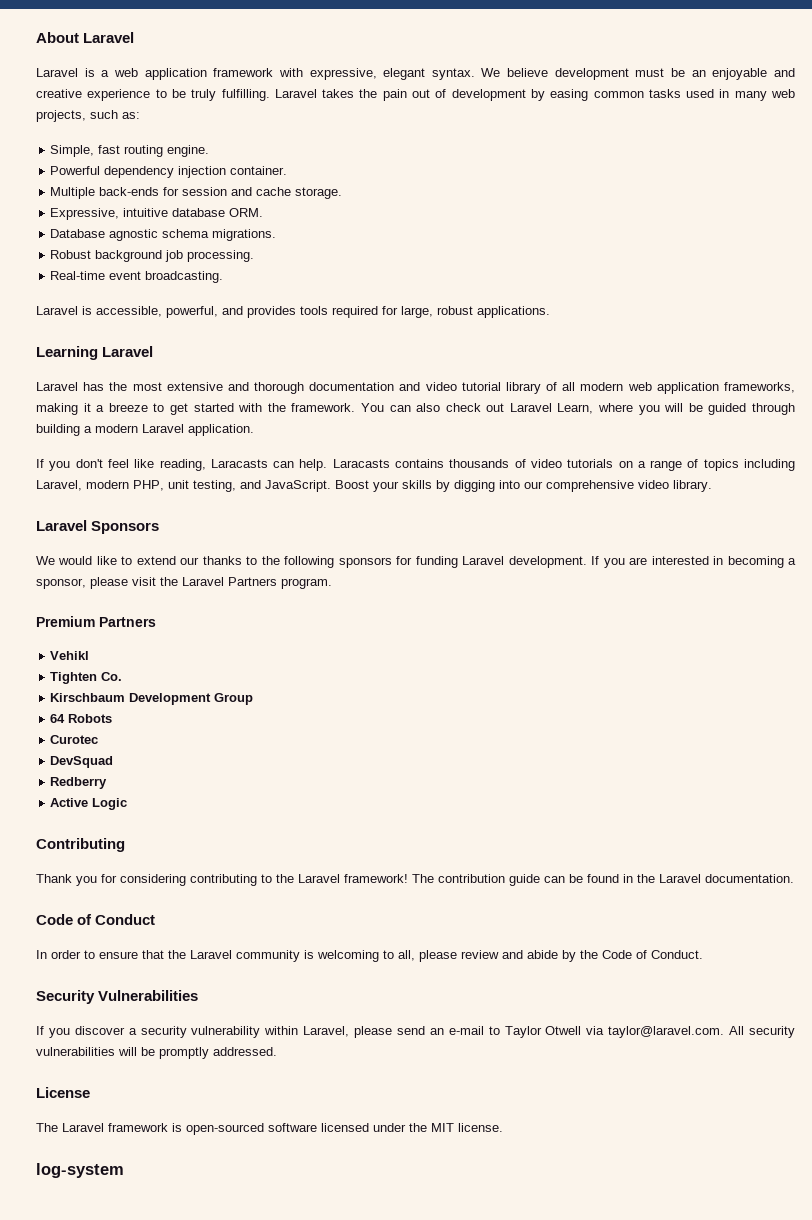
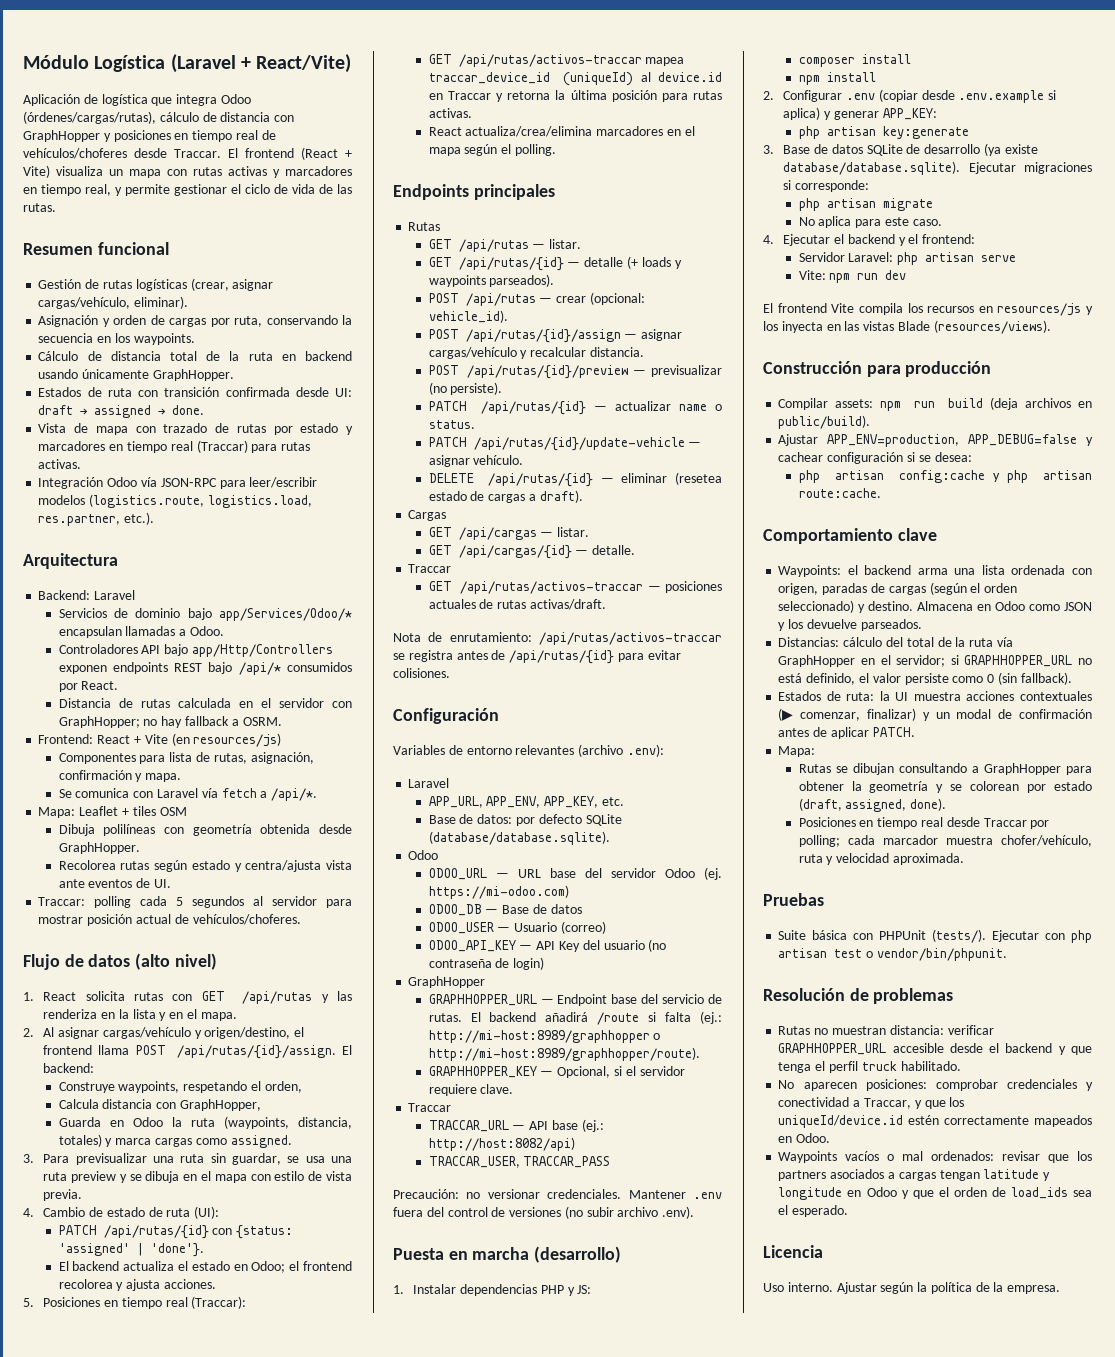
[36,32,135,43] [36,68,795,80] [36,89,795,101] [36,110,140,122] [50,145,210,157] [50,166,288,178] [50,187,343,199] [50,208,264,220] [50,229,277,241] [50,250,255,262] [50,271,224,283] [36,306,550,318] [36,346,154,360] [36,382,795,394] [36,403,796,415] [36,424,254,436] [36,459,795,471] [36,480,712,492] [36,520,160,534] [36,556,797,568] [36,577,332,589] [36,616,156,627] [50,651,90,660] [50,672,123,684] [50,693,254,705] [50,714,113,723] [50,735,99,744] [50,756,114,768] [50,777,108,789] [50,798,128,810] [36,838,125,852] [36,874,794,886] [36,914,156,925] [36,950,703,962] [36,990,199,1004] [36,1026,796,1038] [36,1047,277,1059] [36,1087,90,1098] [36,1123,503,1135] [36,1163,124,1178] About Laravel // Laravel is a web application framework with expressive, elegant syntax. We believe development must be an enjoyable and creative experience to be truly fulfilling. Laravel takes the pain out of development by easing common tasks used in many web projects, such as: // Simple, fast routing engine. // Powerful dependency injection container. // Multiple back-ends for session and cache storage. // Expressive, intuitive database ORM. // Database agnostic schema migrations. // Robust background job processing. // Real-time event broadcasting. // Laravel is accessible, powerful, and provides tools required for large, robust applications. // Learning Laravel // Laravel has the most extensive and thorough documentation and video tutorial library of all modern web application frameworks, making it a breeze to get started with the framework. You can also check out Laravel Learn, where you will be guided through building a modern Laravel application. // If you don't feel like reading, Laracasts can help. Laracasts contains thousands of video tutorials on a range of topics including Laravel, modern PHP, unit testing, and JavaScript. Boost your skills by digging into our comprehensive video library. // Laravel Sponsors // We would like to extend our thanks to the following sponsors for funding Laravel development. If you are interested in becoming a sponsor, please visit the Laravel Partners program. // Premium Partners // Vehikl // Tighten Co. // Kirschbaum Development Group // 64 Robots // Curotec // DevSquad // Redberry // Active Logic // Contributing // Thank you for considering contributing to the Laravel framework! The contribution guide can be found in the Laravel documentation. // Code of Conduct // In order to ensure that the Laravel community is welcoming to all, please review and abide by the Code of Conduct. // Security Vulnerabilities // If you discover a security vulnerability within Laravel, please send an e-mail to Taylor Otwell via taylor@laravel.com. All security vulnerabilities will be promptly addressed. // License // The Laravel framework is open-sourced software licensed under the MIT license. // log-system -> [23,54,352,73] [23,94,251,106] [23,111,295,124] [23,130,276,142] [23,147,352,160] [23,165,352,178] [23,184,352,196] [23,203,56,212] [23,242,169,255] [38,278,274,291] [38,296,189,309] [38,315,352,327] [38,333,195,345] [38,351,352,361] [38,369,234,381] [38,387,352,397] [38,405,205,418] [38,423,354,435] [38,440,311,453] [38,459,82,469] [38,477,318,489] [38,494,312,508] [38,512,155,526] [23,553,118,569] [38,590,136,600] [58,608,352,621] [58,626,224,638] [58,644,333,657] [58,662,353,675] [58,681,119,692] [58,698,352,708] [58,716,282,728] [38,733,282,747] [58,752,314,764] [58,770,182,782] [58,788,318,801] [38,806,187,818] [58,824,352,836] [58,842,140,854] [58,860,352,872] [58,878,171,888] [38,896,352,908] [38,914,301,926] [23,953,217,970] [23,991,352,1004] [43,1009,237,1021] [23,1027,305,1039] [43,1045,352,1059] [43,1063,95,1073] [58,1081,302,1093] [58,1099,261,1111] [58,1116,352,1129] [58,1134,292,1148] [23,1153,352,1165] [43,1171,352,1183] [43,1189,83,1201] [23,1206,220,1219] [58,1225,294,1239] [58,1243,204,1257] [58,1261,352,1273] [58,1279,216,1291] [23,1296,247,1309] [428,54,685,67] [428,72,722,86] [428,90,722,102] [428,108,472,118] [428,126,695,137] [428,144,556,156] [393,184,555,200] [408,222,441,231] [428,239,582,252] [428,256,682,271] [428,274,555,287] [428,292,645,306] [428,310,508,323] [428,329,683,343] [428,347,644,359] [428,365,722,379] [428,382,503,395] [428,401,722,415] [428,420,475,429] [428,437,702,451] [428,455,524,467] [428,472,722,487] [428,490,583,503] [408,510,447,521] [428,527,590,540] [428,545,636,559] [408,564,452,573] [428,581,722,594] [428,599,606,610] [393,632,722,645] [393,650,681,664] [393,668,450,678] [393,708,499,724] [393,744,664,757] [408,778,450,788] [428,796,624,808] [428,814,622,826] [428,831,610,845] [408,850,439,860] [428,867,722,880] [428,885,569,899] [428,904,582,916] [428,921,606,934] [428,939,667,952] [428,957,545,970] [408,976,486,988] [428,994,722,1006] [428,1011,722,1025] [428,1030,661,1043] [428,1047,700,1061] [428,1066,685,1078] [428,1084,514,1096] [408,1103,452,1112] [428,1119,604,1132] [428,1137,575,1151] [428,1156,611,1168] [393,1189,722,1199] [393,1206,695,1219] [393,1246,622,1263] [393,1284,592,1296] [798,54,911,67] [798,72,876,85] [763,89,1057,103] [783,107,937,120] [798,126,969,139] [763,143,1038,156] [783,161,1092,175] [783,180,870,192] [798,198,933,211] [798,216,942,228] [763,234,976,246] [798,252,1017,265] [798,270,907,283] [763,303,1093,316] [763,320,1051,334] [763,361,992,377] [778,397,1092,411] [778,415,871,429] [778,434,1093,447] [778,452,972,464] [798,470,1092,483] [798,488,881,498] [763,528,937,544] [778,565,1092,577] [778,582,1018,595] [778,600,1092,613] [778,619,922,631] [778,637,1013,647] [778,655,1092,667] [778,672,1072,685] [778,691,1092,701] [778,708,1092,721] [778,727,915,739] [778,746,816,757] [798,763,1092,775] [798,781,1092,793] [798,798,947,812] [798,817,1050,829] [798,835,1092,847] [798,853,964,865] [763,893,824,906] [778,929,1092,943] [778,948,1007,961] [763,988,954,1004] [778,1025,994,1035] [778,1043,1092,1055] [778,1061,961,1073] [778,1079,1093,1091] [778,1097,965,1109] [778,1115,1092,1128] [778,1133,831,1143] [778,1151,1092,1163] [778,1169,1051,1181] [778,1187,1092,1200] [778,1205,849,1217] [763,1245,823,1258] [763,1282,1061,1294] Módulo Logística (Laravel + React/Vite) // Aplicación de logística que integra Odoo (órdenes/cargas/rutas), cálculo de distancia con GraphHopper y posiciones en tiempo real de vehículos/choferes desde Traccar. El frontend (React + Vite) visualiza un mapa con rutas activas y marcadores en tiempo real, y permite gestionar el ciclo de vida de las rutas. // Resumen funcional // Gestión de rutas logísticas (crear, asignar cargas/vehículo, eliminar). // Asignación y orden de cargas por ruta, conservando la secuencia en los waypoints. // Cálculo de distancia total de la ruta en backend usando únicamente GraphHopper. // Estados de ruta con transición confirmada desde UI: draft → assigned → done. // Vista de mapa con trazado de rutas por estado y marcadores en tiempo real (Traccar) para rutas activas. // Integración Odoo vía JSON‑RPC para leer/escribir modelos (logistics.route, logistics.load, res.partner, etc.). // Arquitectura // Backend: Laravel // Servicios de dominio bajo app/Services/Odoo/* encapsulan llamadas a Odoo. // Controladores API bajo app/Http/Controllers exponen endpoints REST bajo /api/* consumidos por React. // Distancia de rutas calculada en el servidor con GraphHopper; no hay fallback a OSRM. // Frontend: React + Vite (en resources/js) // Componentes para lista de rutas, asignación, confirmación y mapa. // Se comunica con Laravel vía fetch a /api/*. // Mapa: Leaflet + tiles OSM // Dibuja polilíneas con geometría obtenida desde GraphHopper. // Recolorea rutas según estado y centra/ajusta vista ante eventos de UI. // Traccar: polling cada 5 segundos al servidor para mostrar posición actual de vehículos/choferes. // Flujo de datos (alto nivel) // 1. React solicita rutas con GET /api/rutas y las renderiza en la lista y en el mapa. // 2. Al asignar cargas/vehículo y origen/destino, el frontend llama POST /api/rutas/{id}/assign. El backend: // Construye waypoints, respetando el orden, // Calcula distancia con GraphHopper, // Guarda en Odoo la ruta (waypoints, distancia, totales) y marca cargas como assigned. // 3. Para previsualizar una ruta sin guardar, se usa una ruta preview y se dibuja en el mapa con estilo de vista previa. // 4. Cambio de estado de ruta (UI): // PATCH /api/rutas/{id} con {status: 'assigned' | 'done'}. // El backend actualiza el estado en Odoo; el frontend recolorea y ajusta acciones. // 5. Posiciones en tiempo real (Traccar): // GET /api/rutas/activos-traccar mapea traccar_device_id (uniqueId) al device.id en Traccar y retorna la última posición para rutas activas. // React actualiza/crea/elimina marcadores en el mapa según el polling. // Endpoints principales // Rutas // GET /api/rutas — listar. // GET /api/rutas/{id} — detalle (+ loads y waypoints parseados). // POST /api/rutas — crear (opcional: vehicle_id). // POST /api/rutas/{id}/assign — asignar cargas/vehículo y recalcular distancia. // POST /api/rutas/{id}/preview — previsualizar (no persiste). // PATCH /api/rutas/{id} — actualizar name o status. // PATCH /api/rutas/{id}/update-vehicle — asignar vehículo. // DELETE /api/rutas/{id} — eliminar (resetea estado de cargas a draft). // Cargas // GET /api/cargas — listar. // GET /api/cargas/{id} — detalle. // Traccar // GET /api/rutas/activos-traccar — posiciones actuales de rutas activas/draft. // Nota de enrutamiento: /api/rutas/activos-traccar se registra antes de /api/rutas/{id} para evitar colisiones. // Configuración // Variables de entorno relevantes (archivo .env): // Laravel // APP_URL, APP_ENV, APP_KEY, etc. // Base de datos: por defecto SQLite (database/database.sqlite). // Odoo // ODOO_URL — URL base del servidor Odoo (ej. https://mi-odoo.com) // ODOO_DB — Base de datos // ODOO_USER — Usuario (correo) // ODOO_API_KEY — API Key del usuario (no contraseña de login) // GraphHopper // GRAPHHOPPER_URL — Endpoint base del servicio de rutas. El backend añadirá /route si falta (ej.: http://mi-host:8989/graphhopper o http://mi-host:8989/graphhopper/route). // GRAPHHOPPER_KEY — Opcional, si el servidor requiere clave. // Traccar // TRACCAR_URL — API base (ej.: http://host:8082/api) // TRACCAR_USER, TRACCAR_PASS // Precaución: no versionar credenciales. Mantener .env fuera del control de versiones (no subir archivo .env). // Puesta en marcha (desarrollo) // 1. Instalar dependencias PHP y JS: // composer install // npm install // 2. Configurar .env (copiar desde .env.example si aplica) y generar APP_KEY: // php artisan key:generate // 3. Base de datos SQLite de desarrollo (ya existe database/database.sqlite). Ejecutar migraciones si corresponde: // php artisan migrate // No aplica para este caso. // 4. Ejecutar el backend y el frontend: // Servidor Laravel: php artisan serve // Vite: npm run dev // El frontend Vite compila los recursos en resources/js y los inyecta en las vistas Blade (resources/views). // Construcción para producción // Compilar assets: npm run build (deja archivos en public/build). // Ajustar APP_ENV=production, APP_DEBUG=false y cachear configuración si se desea: // php artisan config:cache y php artisan route:cache. // Comportamiento clave // Waypoints: el backend arma una lista ordenada con origen, paradas de cargas (según el orden seleccionado) y destino. Almacena en Odoo como JSON y los devuelve parseados. // Distancias: cálculo del total de la ruta vía GraphHopper en el servidor; si GRAPHHOPPER_URL no está definido, el valor persiste como 0 (sin fallback). // Estados de ruta: la UI muestra acciones contextuales (▶ comenzar, finalizar) y un modal de confirmación antes de aplicar PATCH. // Mapa: // Rutas se dibujan consultando a GraphHopper para obtener la geometría y se colorean por estado (draft, assigned, done). // Posiciones en tiempo real desde Traccar por polling; cada marcador muestra chofer/vehículo, ruta y velocidad aproximada. // Pruebas // Suite básica con PHPUnit (tests/). Ejecutar con php artisan test o vendor/bin/phpunit. // Resolución de problemas // Rutas no muestran distancia: verificar GRAPHHOPPER_URL accesible desde el backend y que tenga el perfil truck habilitado. // No aparecen posiciones: comprobar credenciales y conectividad a Traccar, y que los uniqueId/device.id estén correctamente mapeados en Odoo. // Waypoints vacíos o mal ordenados: revisar que los partners asociados a cargas tengan latitude y longitude en Odoo y que el orden de load_ids sea el esperado. // Licencia // Uso interno. Ajustar según la política de la empresa.

